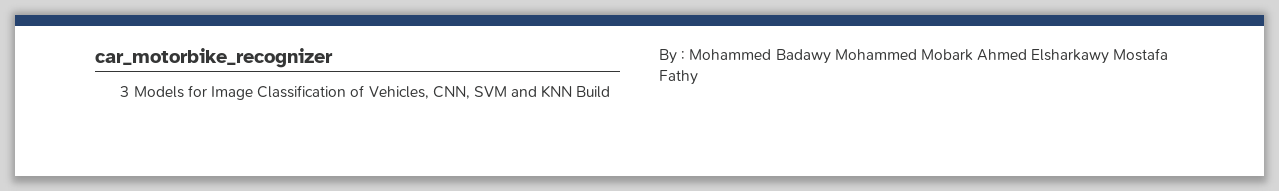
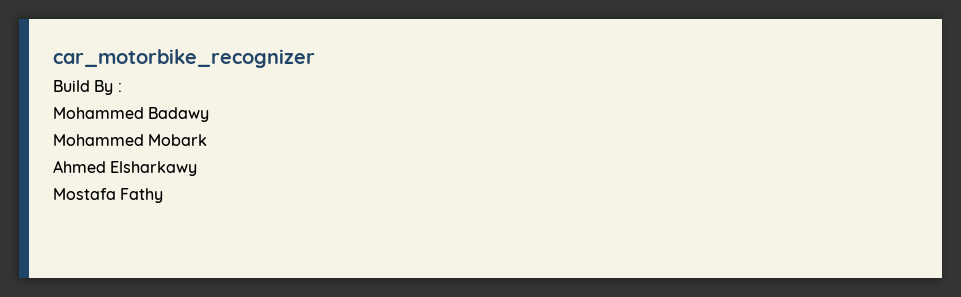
[120,85,573,100] 3 Models for Image Classification of Vehicles, CNN, SVM and KNN -> (315, 58) none
(686, 55) none -> (122, 87) //
(831, 56) none -> (210, 114) //
(973, 55) none -> (208, 140) //
(1110, 56) none -> (198, 168) //

